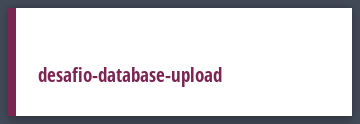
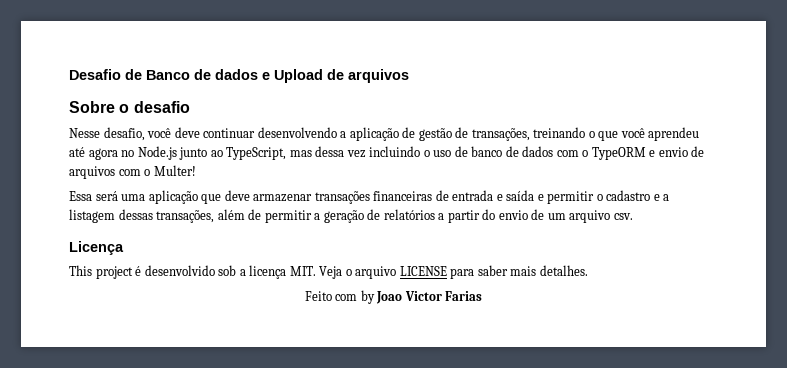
[38,67,222,87] desafio-database-upload -> [69,69,409,83] [69,101,190,113] [69,127,700,141] [69,146,705,160] [69,165,196,179] [69,190,670,204] [69,209,633,223] [69,241,124,255] [69,265,588,279] [304,290,483,304] Desafio de Banco de dados e Upload de arquivos // Sobre o desafio // Nesse desafio, você deve continuar desenvolvendo a aplicação de gestão de transações, treinando o que você aprendeu até agora no Node.js junto ao TypeScript, mas dessa vez incluindo o uso de banco de dados com o TypeORM e envio de arquivos com o Multer! // Essa será uma aplicação que deve armazenar transações financeiras de entrada e saída e permitir o cadastro e a listagem dessas transações, além de permitir a geração de relatórios a partir do envio de um arquivo csv. // Licença // This project é desenvolvido sob a licença MIT. Veja o arquivo LICENSE para saber mais detalhes. // Feito com by Joao Victor Farias

